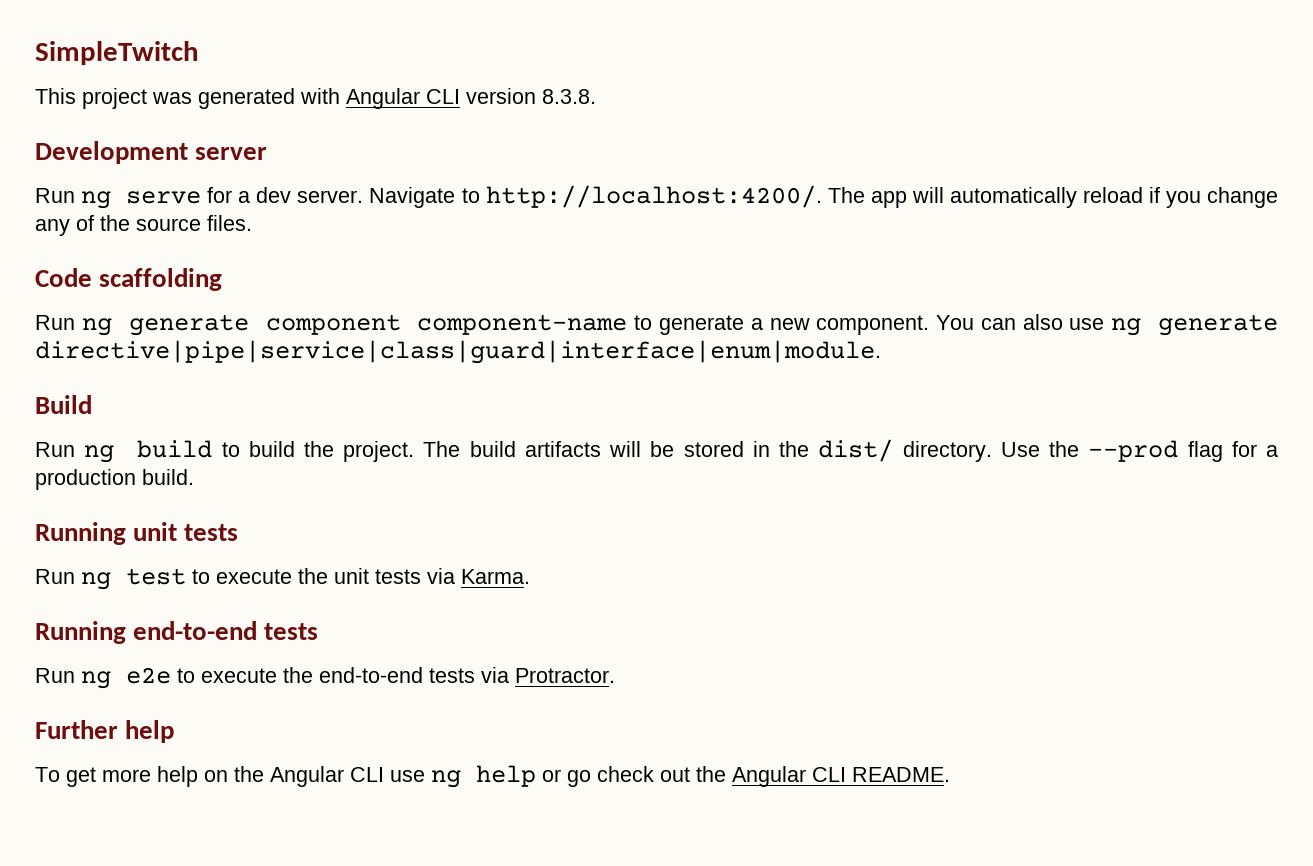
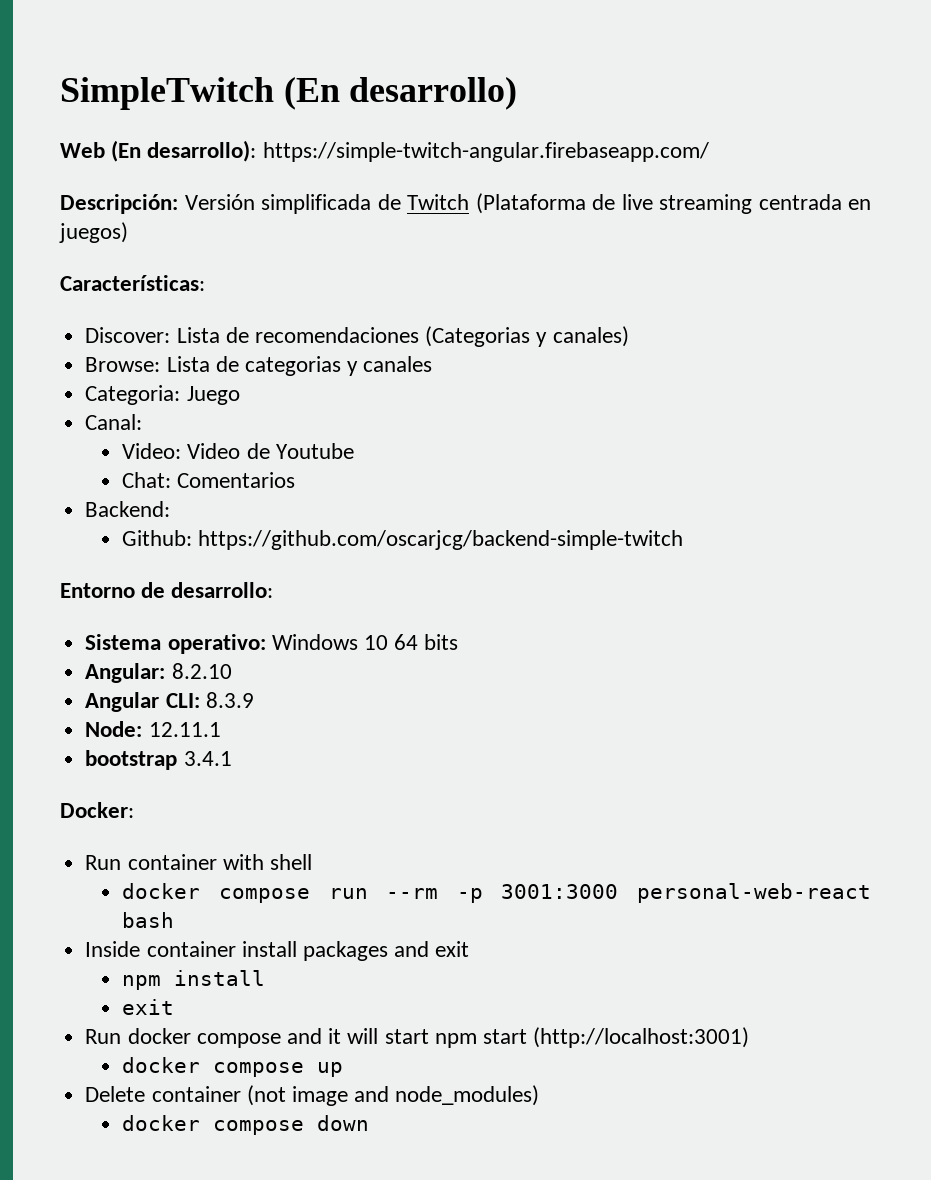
[35,88,596,109] [35,141,268,164] [35,185,1278,209] [35,215,252,236] [35,268,223,291] [35,314,1279,336] [35,340,881,364] [35,395,92,414] [35,439,1278,463] [35,469,194,490] [35,522,239,545] [35,568,530,590] [35,621,319,644] [35,667,615,689] [35,720,175,743] [35,765,950,788] // This project was generated with Angular CLI version 8.3.8. // Development server // Run ng serve for a dev server. Navigate to http://localhost:4200/. The app will automatically reload if you change any of the source files. // Code scaffolding // Run ng generate component component-name to generate a new component. You can also use ng generate directive|pipe|service|class|guard|interface|enum|module. // Build // Run ng build to build the project. The build artifacts will be stored in the dist/ directory. Use the --prod flag for a production build. // Running unit tests // Run ng test to execute the unit tests via Karma. // Running end-to-end tests // Run ng e2e to execute the end-to-end tests via Protractor. // Further help // To get more help on the Angular CLI use ng help or go check out the Angular CLI README. -> [283,77,518,110] [60,140,709,162] [60,193,871,214] [59,222,128,243] [60,275,205,291] [85,326,629,347] [85,356,433,376] [85,385,240,405] [85,414,143,430] [122,443,354,459] [122,472,296,488] [85,501,171,517] [122,530,684,550] [60,582,274,598] [85,634,459,654] [85,663,232,683] [85,692,254,712] [85,721,221,737] [85,750,232,770] [60,802,134,818] [85,854,312,870] [122,883,871,903] [122,912,175,928] [85,941,470,961] [122,970,266,990] [122,999,175,1015] [85,1027,750,1048] [122,1057,344,1077] [85,1085,540,1106] [122,1115,370,1135] (En desarrollo) // Web (En desarrollo): https://simple-twitch-angular.firebaseapp.com/ // Descripción: Versión simplificada de Twitch (Plataforma de live streaming centrada en juegos) // Características: // Discover: Lista de recomendaciones (Categorias y canales) // Browse: Lista de categorias y canales // Categoria: Juego // Canal: // Video: Video de Youtube // Chat: Comentarios // Backend: // Github: https://github.com/oscarjcg/backend-simple-twitch // Entorno de desarrollo: // Sistema operativo: Windows 10 64 bits // Angular: 8.2.10 // Angular CLI: 8.3.9 // Node: 12.11.1 // bootstrap 3.4.1 // Docker: // Run container with shell // docker compose run --rm -p 3001:3000 personal-web-react bash // Inside container install packages and exit // npm install // exit // Run docker compose and it will start npm start (http://localhost:3001) // docker compose up // Delete container (not image and node_modules) // docker compose down

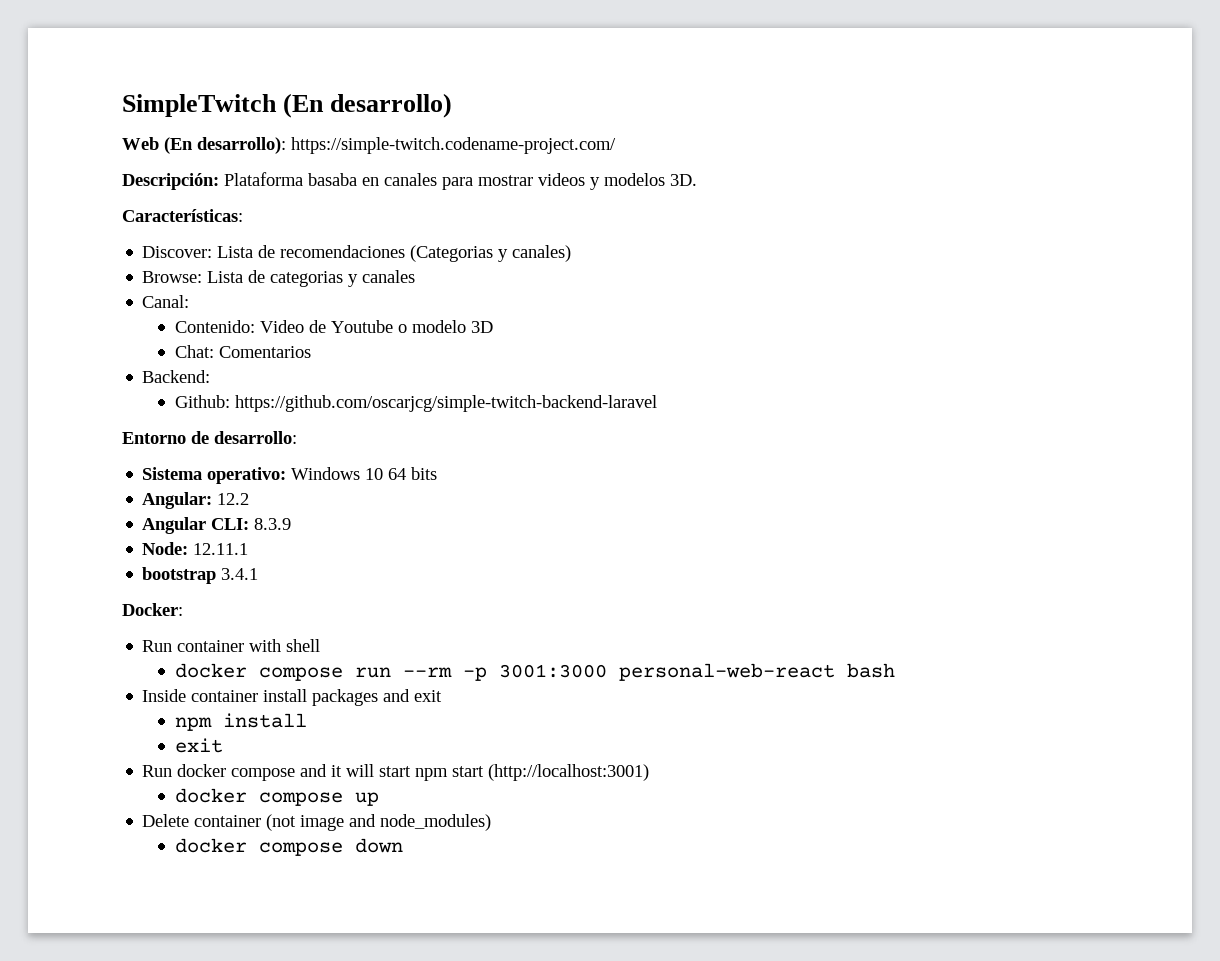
[262,142,709,162] https://simple-twitch-angular.firebaseapp.com/ -> [291,137,616,154] https://simple-twitch.codename-project.com/
[184,193,871,214] [59,222,128,243] Versión simplificada de Twitch (Plataforma de live streaming centrada en juegos) -> [224,172,697,190] Plataforma basaba en canales para mostrar videos y modelos 3D.
[85,385,240,405] // Categoria: Juego -> (416, 276) none
[122,443,182,459] Video: -> [174,320,255,333] Contenido:
(354, 451) none -> [397,320,493,333] o modelo 3D
[198,530,684,550] https://github.com/oscarjcg/backend-simple-twitch -> [234,395,657,412] https://github.com/oscarjcg/simple-twitch-backend-laravel
[171,663,232,679] 8.2.10 -> [217,493,250,505] 12.2

